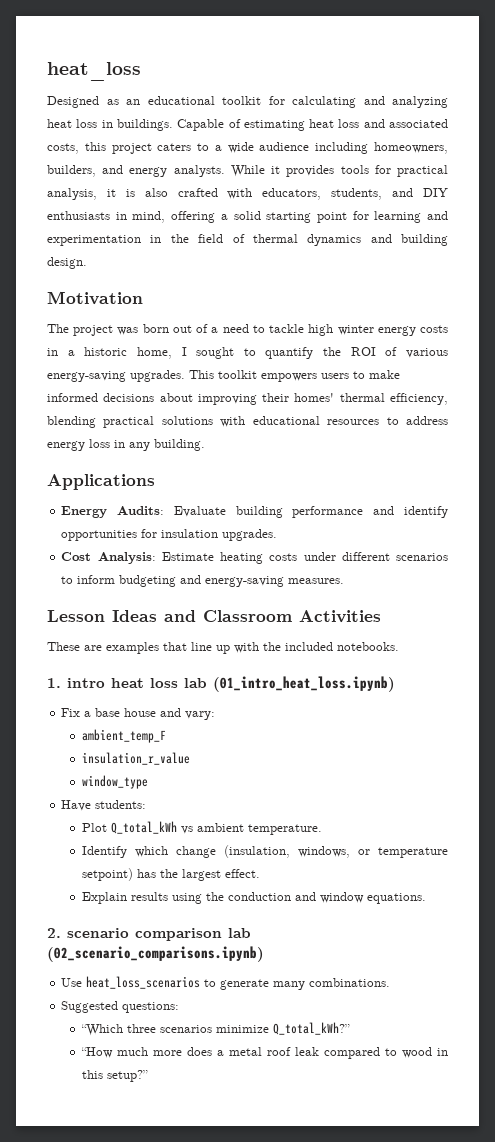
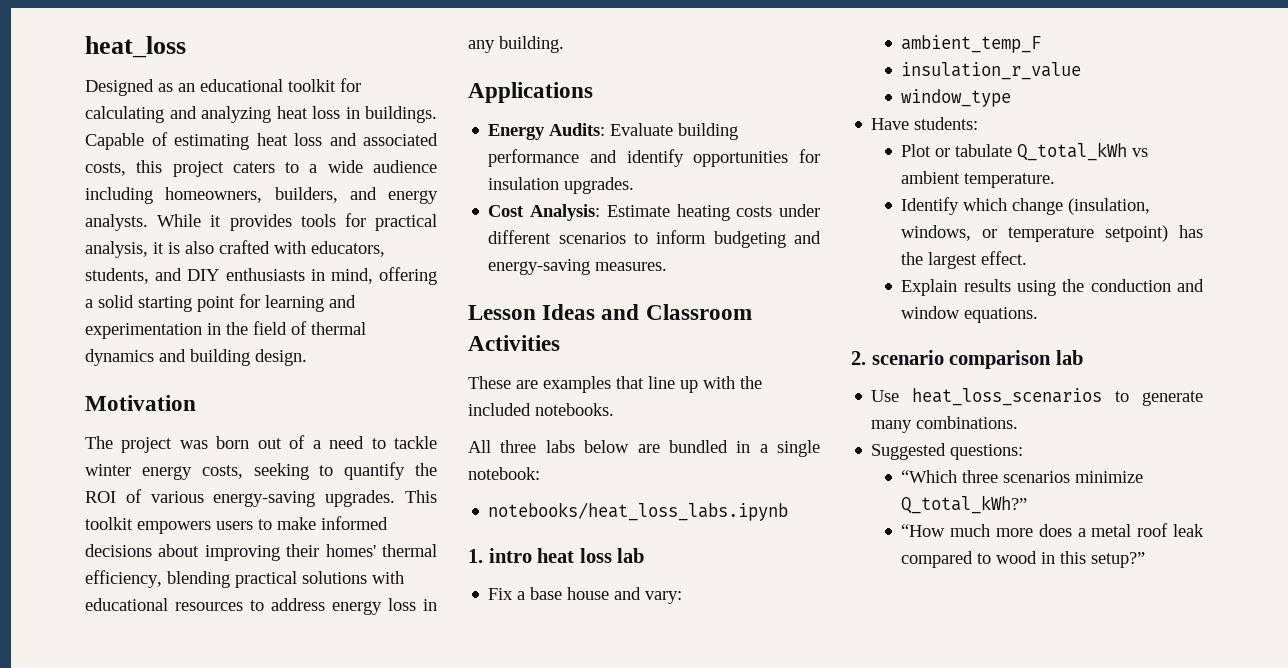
[308,324,334,336] high -> (438, 442) none
[419,325,448,333] [47,347,235,359] costs in a historic home, I sought -> [201,463,309,480] costs, seeking
(399, 646) none -> [468,440,820,457] [468,467,540,480] [488,502,789,521] // All three labs below are bundled in a single notebook: // notebooks/heat_loss_labs.ipynb
[213,676,395,692] (01_intro_heat_loss.ipynb) -> (645, 555) none
(107, 827) none -> [935,144,1013,157] or tabulate
[47,946,264,962] (02_scenario_comparisons.ipynb) -> (1083, 357) none

